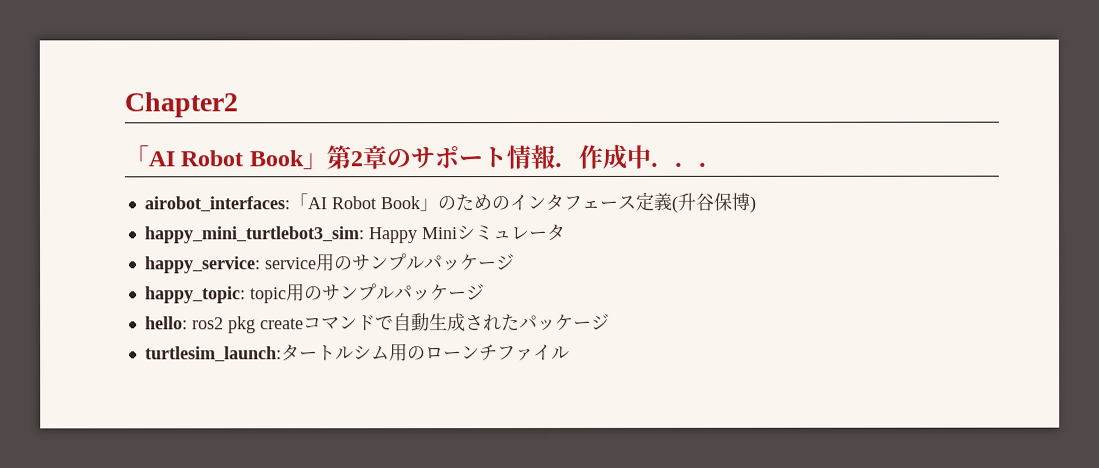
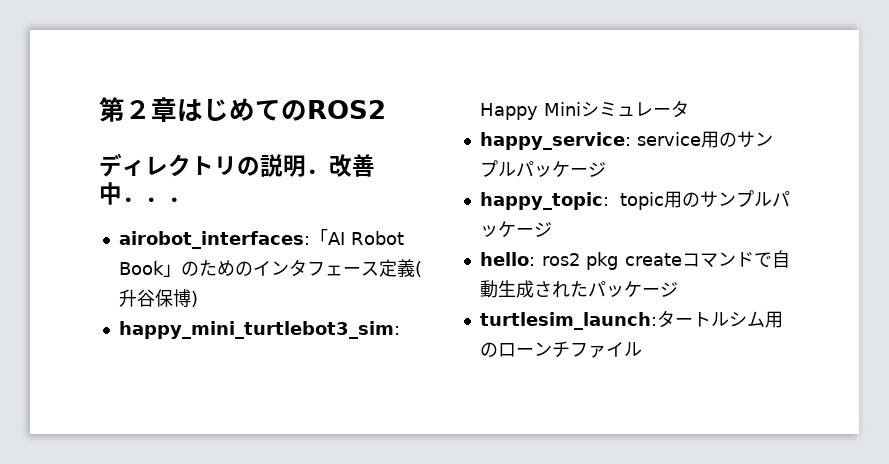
[124,92,238,118] [124,144,627,170] Chapter2 // 「AI Robot Book」第2章のサポート情報．作成 -> [99,97,386,122] [99,153,375,177] 第２章はじめてのROS2 // ディレクトリの説明．改善

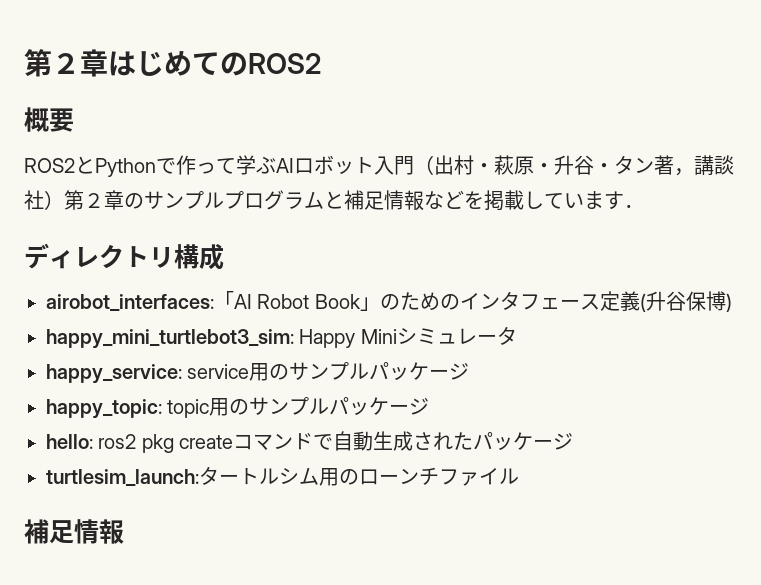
[99,153,375,177] [99,182,191,205] ディレクトリの説明．改善中．．． -> [24,107,74,132] [24,155,734,177] [24,190,644,211] [24,243,224,270] 概要 // ROS2とPythonで作って学ぶAIロボット入門（出村・萩原・升谷・タン著，講談社）第２章のサンプルプログラムと補足情報などを掲載しています． // ディレクトリ構成
(642, 349) none -> [24,519,124,544] // 補足情報

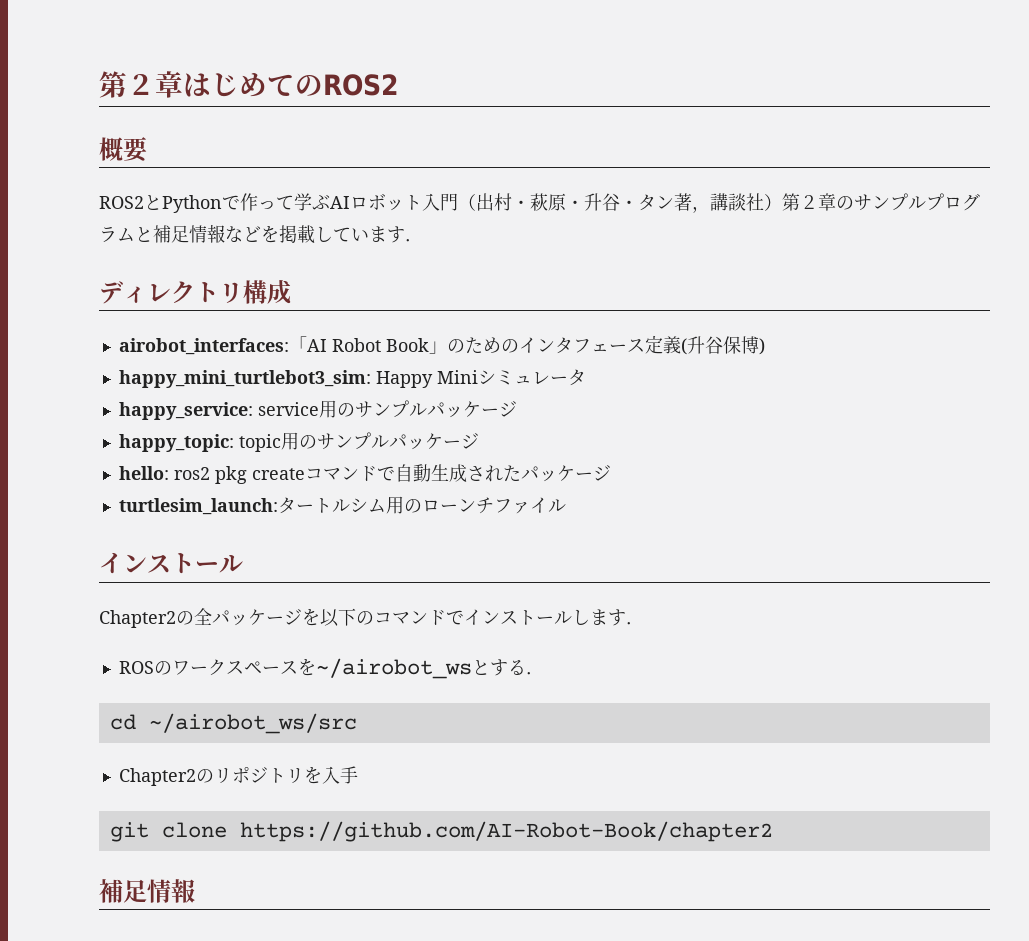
(519, 476) none -> [99,552,243,574] [99,608,644,628] [118,658,544,679] [109,713,357,734] [118,766,358,786] [109,821,773,842] // インストール // Chapter2の全パッケージを以下のコマンドでインストールします． // ROSのワークスペースを~/airobot_wsとする． // cd ~/airobot_ws/src // Chapter2のリポジトリを入手 // git clone https://github.com/AI-Robot-Book/chapter2

